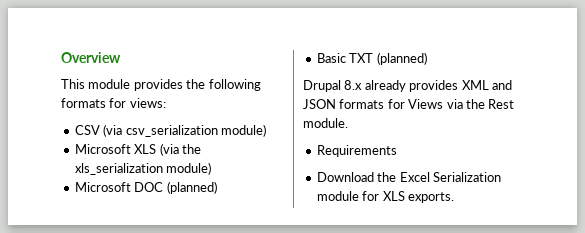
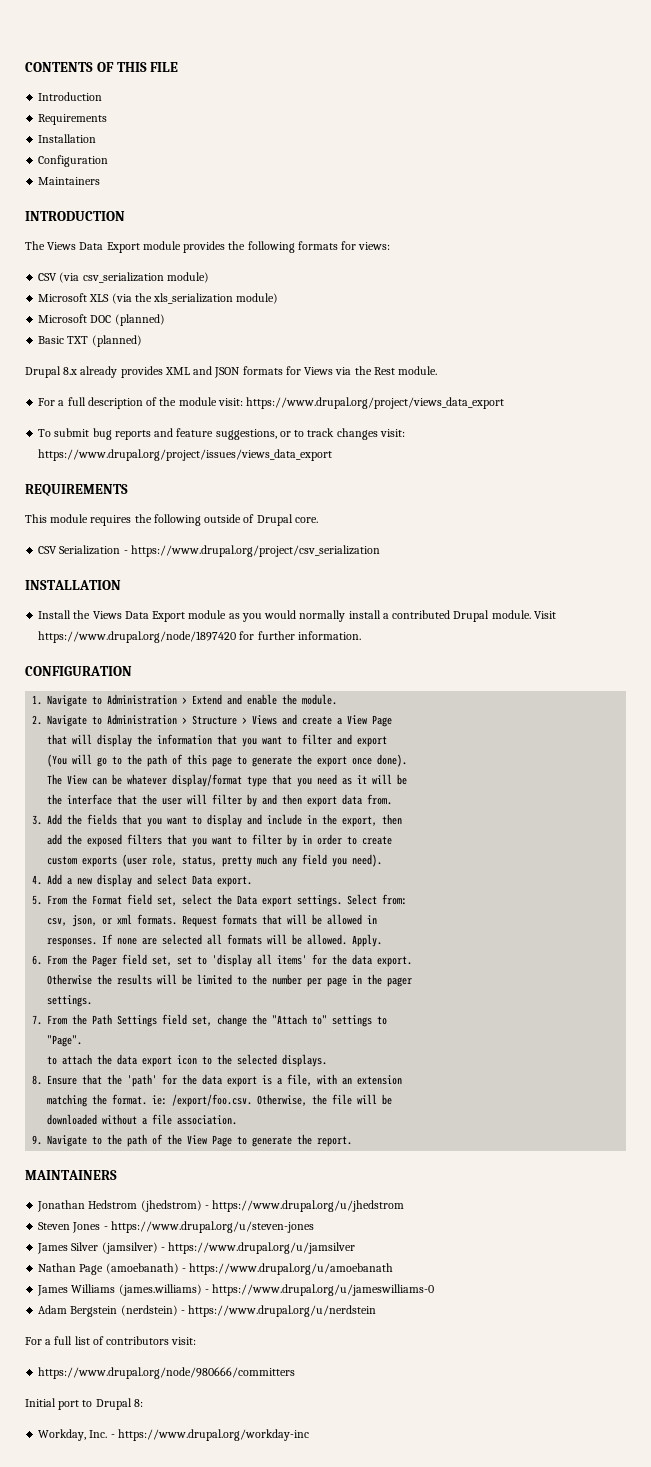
[61,52,121,63] [61,79,85,89] Overview // This -> [25,62,179,72] [38,92,103,101] [38,114,108,125] [38,134,97,143] [38,155,109,167] [38,177,101,185] [25,211,125,221] [25,241,140,253] CONTENTS OF THIS FILE // Introduction // Requirements // Installation // Configuration // Maintainers // INTRODUCTION // The Views Data Export
[316,145,397,157] [316,172,501,182] [316,191,454,203] Requirements // Download the Excel Serialization module for XLS exports. -> [38,397,505,409] [38,428,405,440] [38,449,333,461] [25,484,128,496] [25,514,318,526] [38,545,380,557] [25,580,121,590] [38,610,556,622] [38,631,361,643] [25,666,132,676] [32,694,338,707] [32,714,393,727] [47,734,388,747] [47,754,408,767] [47,774,408,787] [47,794,393,807] [32,814,403,827] [47,834,393,847] [47,854,383,867] [32,874,253,887] [32,894,408,907] [47,914,378,927] [47,934,383,947] [32,954,413,967] [47,974,413,987] [47,995,93,1007] [32,1014,388,1027] [47,1035,83,1047] [47,1054,328,1067] [32,1074,403,1087] [47,1094,393,1107] [47,1114,238,1125] [32,1134,353,1147] [25,1170,117,1180] [37,1200,405,1212] [38,1221,314,1233] [37,1242,356,1254] [38,1263,394,1275] [37,1284,435,1296] [38,1305,377,1317] [25,1336,197,1345] [38,1367,296,1379] [25,1398,143,1410] [38,1429,309,1441] For a full description of the module visit: https://www.drupal.org/project/views_data_export // To submit bug reports and feature suggestions, or to track changes visit: https://www.drupal.org/project/issues/views_data_export // REQUIREMENTS // This module requires the following outside of Drupal core. // CSV Serialization - https://www.drupal.org/project/csv_serialization // INSTALLATION // Install the Views Data Export module as you would normally install a contributed Drupal module. Visit https://www.drupal.org/node/1897420 for further information. // CONFIGURATION // 1. Navigate to Administration > Extend and enable the module. // 2. Navigate to Administration > Structure > Views and create a View Page // that will display the information that you want to filter and export // (You will go to the path of this page to generate the export once done). // The View can be whatever display/format type that you need as it will be // the interface that the user will filter by and then export data from. // 3. Add the fields that you want to display and include in the export, then // add the exposed filters that you want to filter by in order to create // custom exports (user role, status, pretty much any field you need). // 4. Add a new display and select Data export. // 5. From the Format field set, select the Data export settings. Select from: // csv, json, or xml formats. Request formats that will be allowed in // responses. If none are selected all formats will be allowed. Apply. // 6. From the Pager field set, set to 'display all items' for the data export. // Otherwise the results will be limited to the number per page in the pager // settings. // 7. From the Path Settings field set, change the "Attach to" settings to // "Page". // to attach the data export icon to the selected displays. // 8. Ensure that the 'path' for the data export is a file, with an extension // matching the format. ie: /export/foo.csv. Otherwise, the file will be // downloaded without a file association. // 9. Navigate to the path of the View Page to generate the report. // MAINTAINERS // Jonathan Hedstrom (jhedstrom) - https://www.drupal.org/u/jhedstrom // Steven Jones - https://www.drupal.org/u/steven-jones // James Silver (jamsilver) - https://www.drupal.org/u/jamsilver // Nathan Page (amoebanath) - https://www.drupal.org/u/amoebanath // James Williams (james.williams) - https://www.drupal.org/u/jameswilliams-0 // Adam Bergstein (nerdstein) - https://www.drupal.org/u/nerdstein // For a full list of contributors visit: // https://www.drupal.org/node/980666/committers // Initial port to Drupal 8: // Workday, Inc. - https://www.drupal.org/workday-inc

